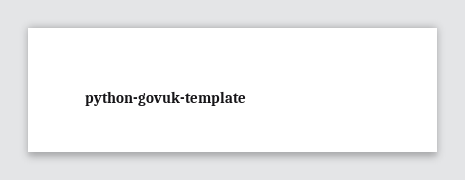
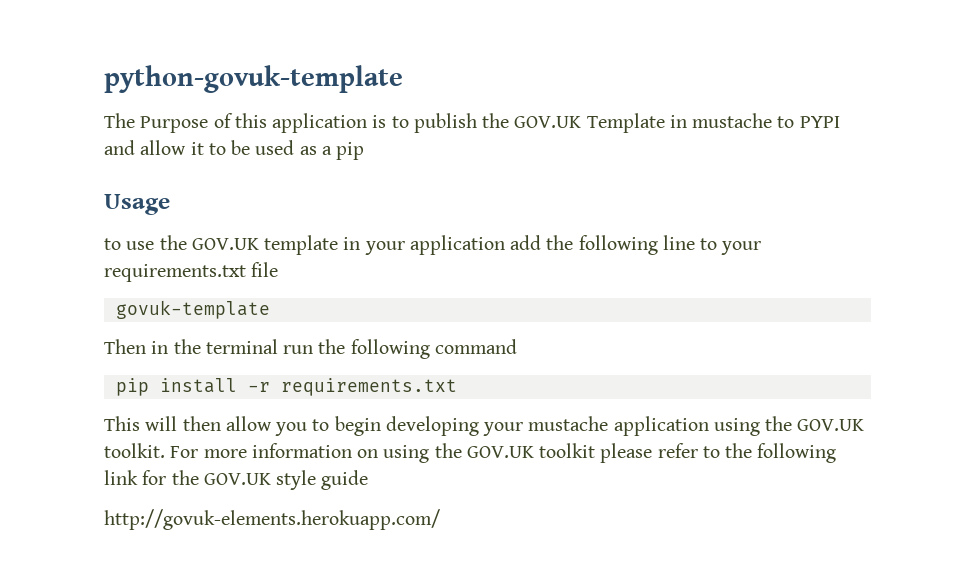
(246, 98) none -> [104,113,840,133] [104,140,365,160] [104,194,170,215] [104,235,762,255] [104,262,279,282] [115,300,270,319] [104,339,517,359] [115,378,457,396] [104,416,865,436] [104,443,837,463] [104,470,369,490] [104,509,440,530] // The Purpose of this application is to publish the GOV.UK Template in mustache to PYPI and allow it to be used as a pip // Usage // to use the GOV.UK template in your application add the following line to your requirements.txt file // govuk-template // Then in the terminal run the following command // pip install -r requirements.txt // This will then allow you to begin developing your mustache application using the GOV.UK toolkit. For more information on using the GOV.UK toolkit please refer to the following link for the GOV.UK style guide // http://govuk-elements.herokuapp.com/

